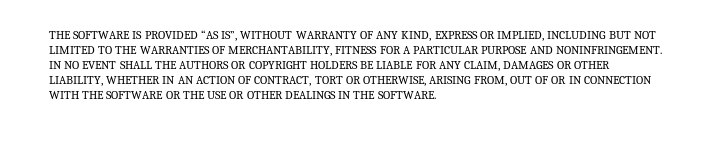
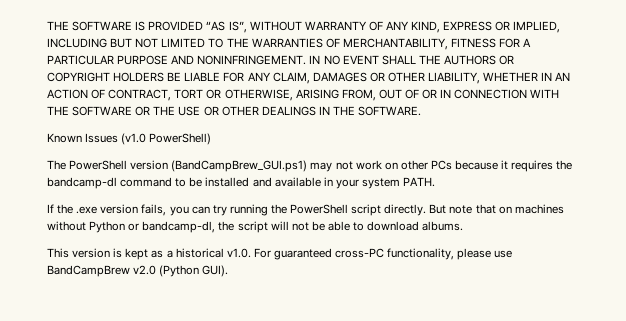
(436, 95) none -> [47,133,212,145] [47,160,573,172] [47,177,436,189] [47,204,564,216] [47,221,464,233] [47,248,513,260] [47,265,229,277] // Known Issues (v1.0 PowerShell) // The PowerShell version (BandCampBrew_GUI.ps1) may not work on other PCs because it requires the bandcamp-dl command to be installed and available in your system PATH. // If the .exe version fails, you can try running the PowerShell script directly. But note that on machines without Python or bandcamp-dl, the script will not be able to download albums. // This version is kept as a historical v1.0. For guaranteed cross-PC functionality, please use BandCampBrew v2.0 (Python GUI).

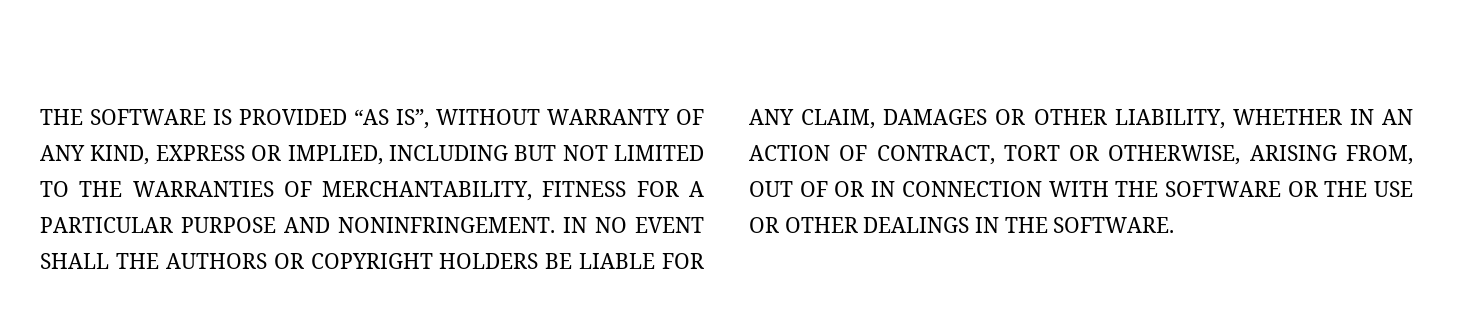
[47,133,212,145] [47,160,573,172] [47,177,436,189] [47,204,564,216] [47,221,464,233] [47,248,513,260] [47,265,229,277] // Known Issues (v1.0 PowerShell) // The PowerShell version (BandCampBrew_GUI.ps1) may not work on other PCs because it requires the bandcamp-dl command to be installed and available in your system PATH. // If the .exe version fails, you can try running the PowerShell script directly. But note that on machines without Python or bandcamp-dl, the script will not be able to download albums. // This version is kept as a historical v1.0. For guaranteed cross-PC functionality, please use BandCampBrew v2.0 (Python GUI). -> (1175, 225) none

